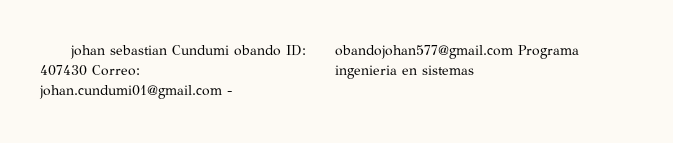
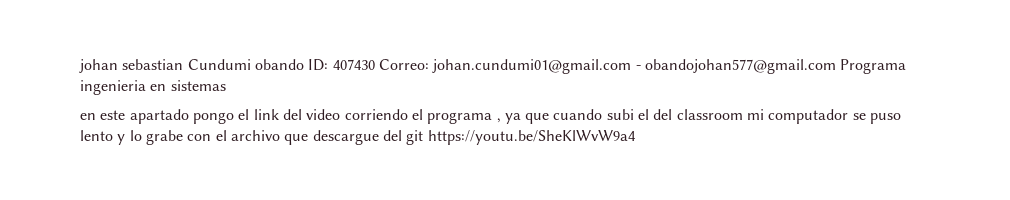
(474, 70) none -> [80,109,902,124] [80,130,636,145] // en este apartado pongo el link del video corriendo el programa , ya que cuando subi el del classroom mi computador se puso lento y lo grabe con el archivo que descargue del git https://youtu.be/SheKlWvW9a4

